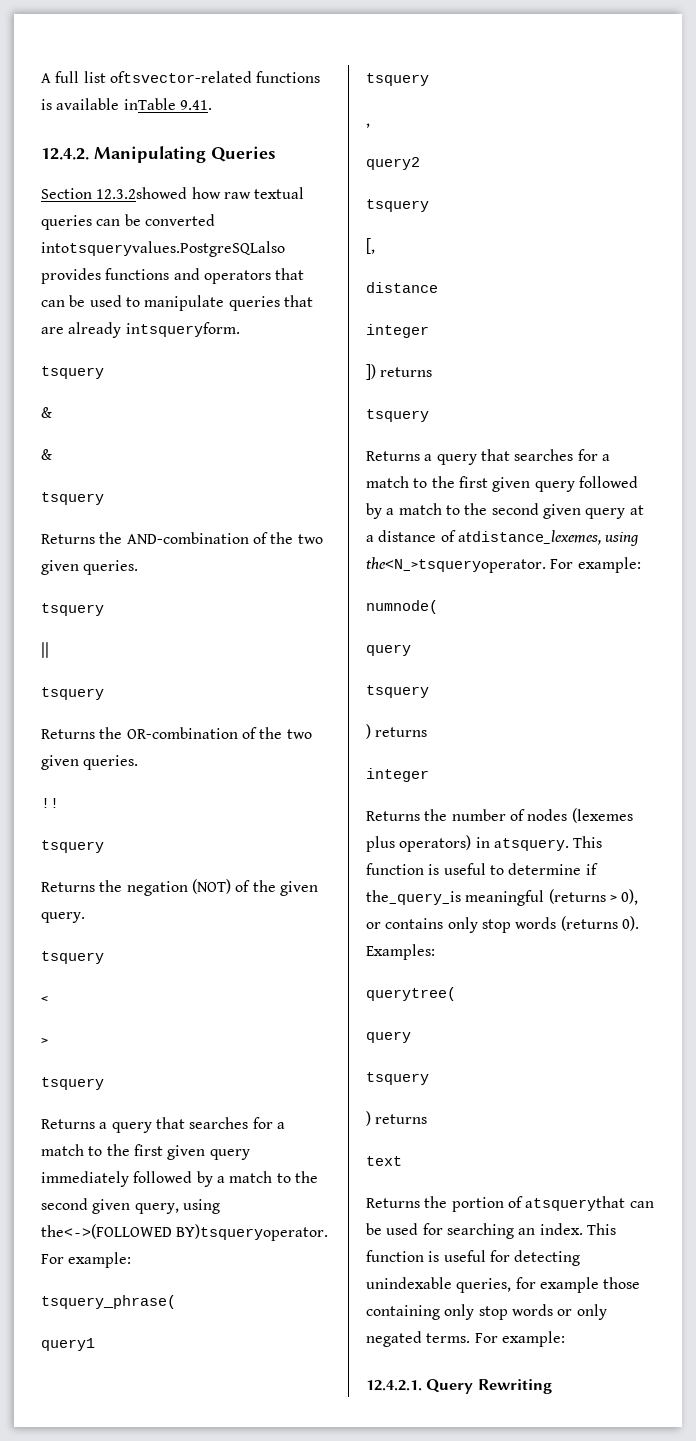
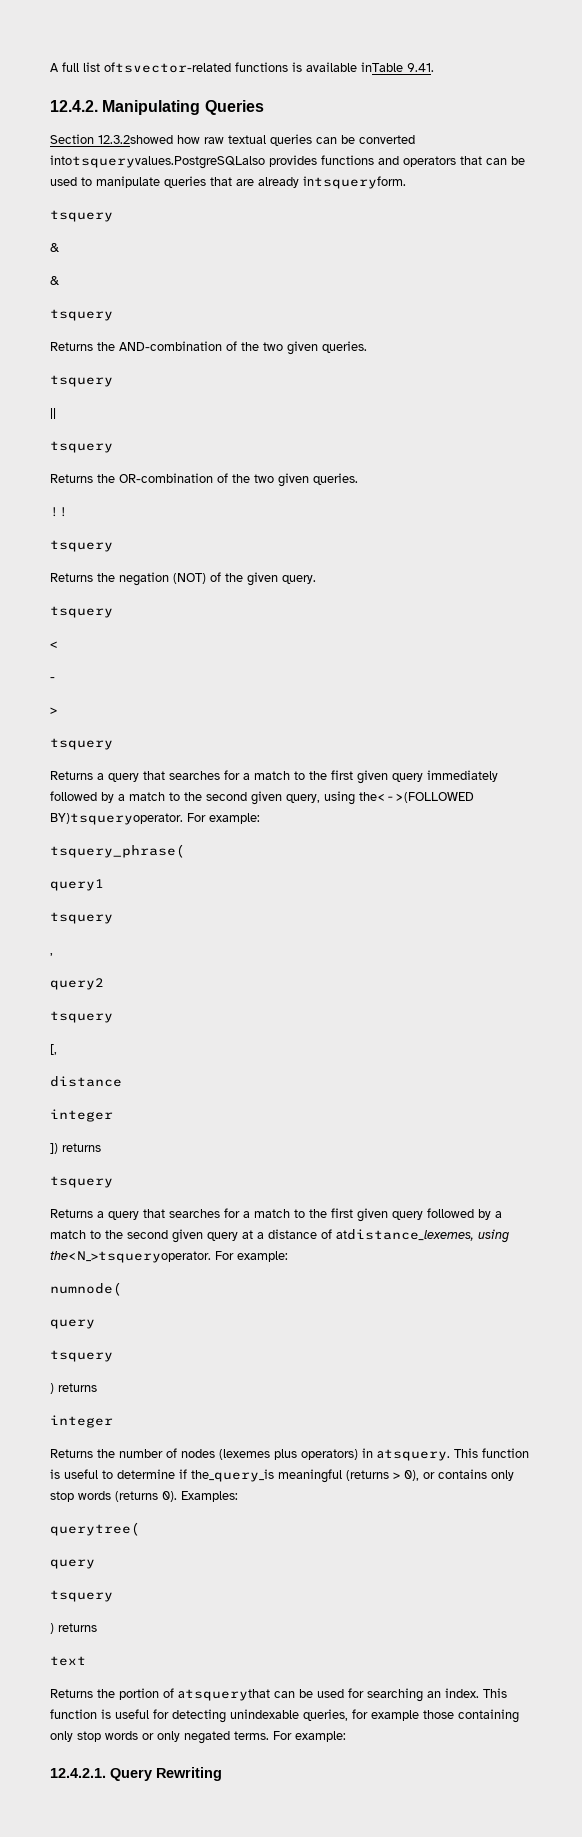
(48, 999) none -> [50,677,55,681] // -

